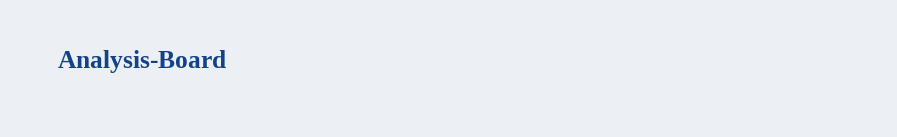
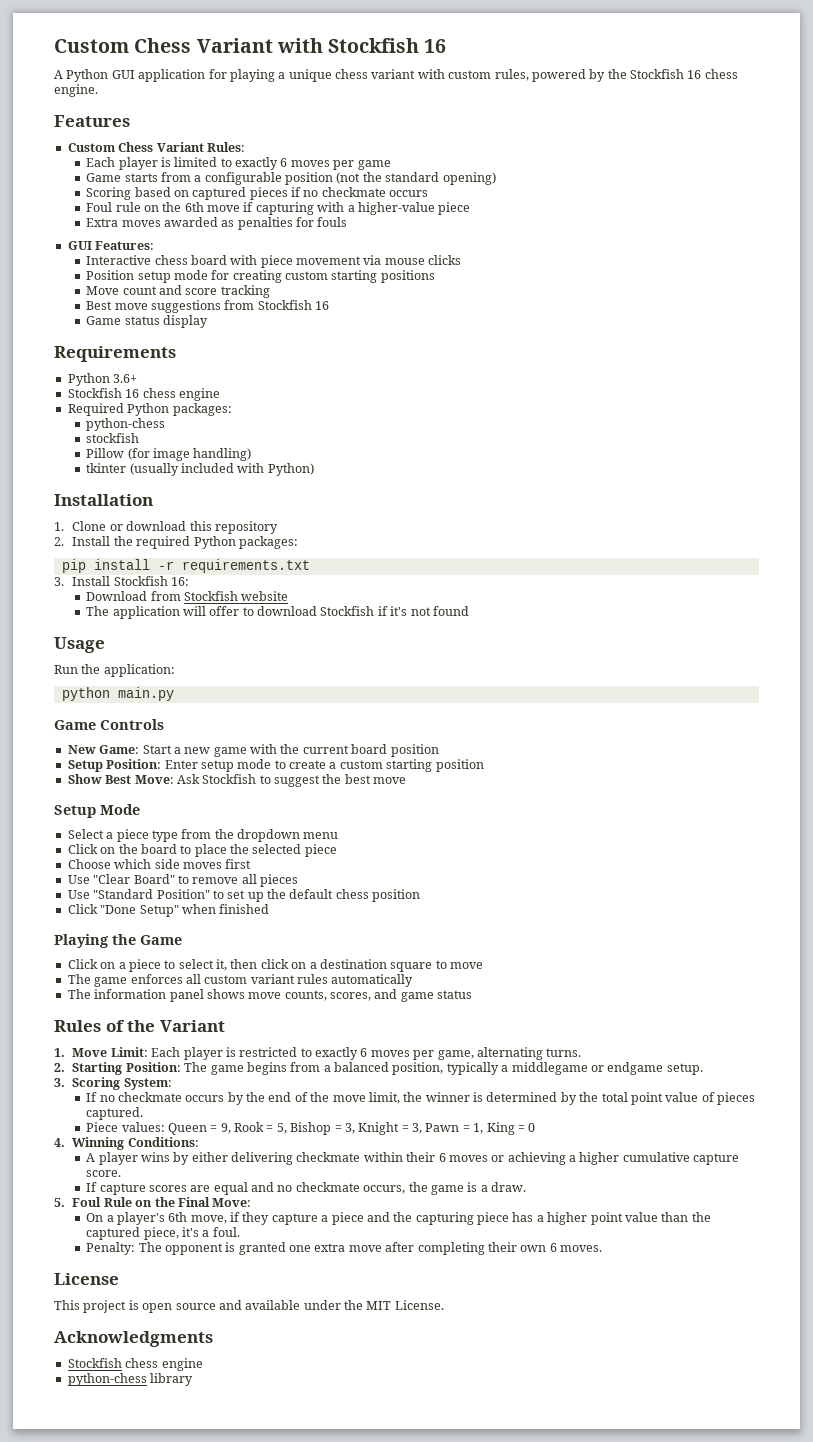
[58,50,226,73] Analysis-Board -> [54,38,447,53] [54,69,738,82] [54,84,98,97] [54,115,130,127] [67,142,245,152] [86,157,391,170] [86,172,496,185] [86,187,429,200] [86,202,471,215] [86,217,348,230] [67,241,155,250] [86,255,462,268] [86,270,435,283] [86,285,270,298] [86,300,330,313] [86,315,208,328] [54,346,176,362] [67,373,138,386] [67,388,220,401] [67,403,232,416] [86,418,166,431] [86,433,140,443] [86,448,252,461] [86,463,314,476] [54,494,153,506] [54,521,278,534] [54,536,298,549] [61,559,310,573] [54,576,190,586] [86,591,289,601] [86,606,469,619] [54,637,105,653] [54,664,175,677] [61,687,174,701] [54,719,164,730] [67,744,439,757] [67,759,484,772] [67,774,407,787] [54,804,140,818] [67,829,339,842] [67,844,337,857] [67,859,252,869] [67,874,298,887] [67,889,421,902] [67,904,270,917] [54,934,182,948] [67,959,483,972] [67,974,414,987] [67,989,473,1002] [54,1020,225,1032] [54,1047,582,1060] [54,1062,703,1075] [54,1077,172,1090] [86,1092,756,1105] [86,1107,144,1120] [86,1122,536,1135] [54,1137,199,1150] [86,1152,740,1165] [86,1170,122,1177] [86,1182,527,1195] [54,1197,252,1207] [86,1212,711,1225] [86,1227,240,1240] [86,1242,603,1255] [54,1273,119,1285] [54,1300,444,1313] [54,1331,213,1347] [67,1358,203,1371] [67,1373,194,1386] Custom Chess Variant with Stockfish 16 // A Python GUI application for playing a unique chess variant with custom rules, powered by the Stockfish 16 chess engine. // Features // Custom Chess Variant Rules: // Each player is limited to exactly 6 moves per game // Game starts from a configurable position (not the standard opening) // Scoring based on captured pieces if no checkmate occurs // Foul rule on the 6th move if capturing with a higher-value piece // Extra moves awarded as penalties for fouls // GUI Features: // Interactive chess board with piece movement via mouse clicks // Position setup mode for creating custom starting positions // Move count and score tracking // Best move suggestions from Stockfish 16 // Game status display // Requirements // Python 3.6+ // Stockfish 16 chess engine // Required Python packages: // python-chess // stockfish // Pillow (for image handling) // tkinter (usually included with Python) // Installation // 1. Clone or download this repository // 2. Install the required Python packages: // pip install -r requirements.txt // 3. Install Stockfish 16: // Download from Stockfish website // The application will offer to download Stockfish if it's not found // Usage // Run the application: // python main.py // Game Controls // New Game: Start a new game with the current board position // Setup Position: Enter setup mode to create a custom starting position // Show Best Move: Ask Stockfish to suggest the best move // Setup Mode // Select a piece type from the dropdown menu // Click on the board to place the selected piece // Choose which side moves first // Use "Clear Board" to remove all pieces // Use "Standard Position" to set up the default chess position // Click "Done Setup" when finished // Playing the Game // Click on a piece to select it, then click on a destination square to move // The game enforces all custom variant rules automatically // The information panel shows move counts, scores, and game status // Rules of the Variant // 1. Move Limit: Each player is restricted to exactly 6 moves per game, alternating turns. // 2. Starting Position: The game begins from a balanced position, typically a middlegame or endgame setup. // 3. Scoring System: // If no checkmate occurs by the end of the move limit, the winner is determined by the total point value of pieces captured. // Piece values: Queen = 9, Rook = 5, Bishop = 3, Knight = 3, Pawn = 1, King = 0 // 4. Winning Conditions: // A player wins by either delivering checkmate within their 6 moves or achieving a higher cumulative capture score. // If capture scores are equal and no checkmate occurs, the game is a draw. // 5. Foul Rule on the Final Move: // On a player's 6th move, if they capture a piece and the capturing piece has a higher point value than the captured piece, it's a foul. // Penalty: The opponent is granted one extra move after completing their own 6 moves. // License // This project is open source and available under the MIT License. // Acknowledgments // Stockfish chess engine // python-chess library

